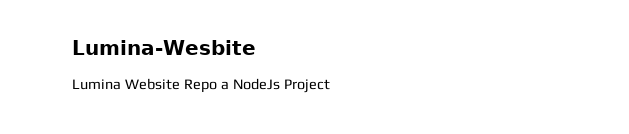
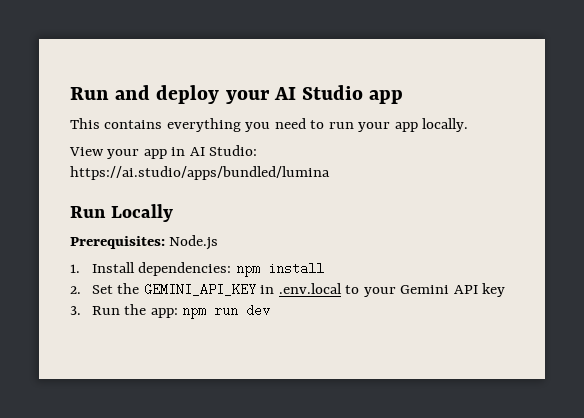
[72,40,256,55] [72,78,330,93] Lumina-Wesbite // Lumina Website Repo a NodeJs Project -> [70,85,404,104] [70,118,469,132] [69,145,258,159] [70,166,330,180] [70,204,173,222] [70,235,219,250] [70,262,324,277] [70,283,506,297] [70,304,271,319] Run and deploy your AI Studio app // This contains everything you need to run your app locally. // View your app in AI Studio: https://ai.studio/apps/bundled/lumina // Run Locally // Prerequisites: Node.js // 1. Install dependencies: npm install // 2. Set the GEMINI_API_KEY in .env.local to your Gemini API key // 3. Run the app: npm run dev

